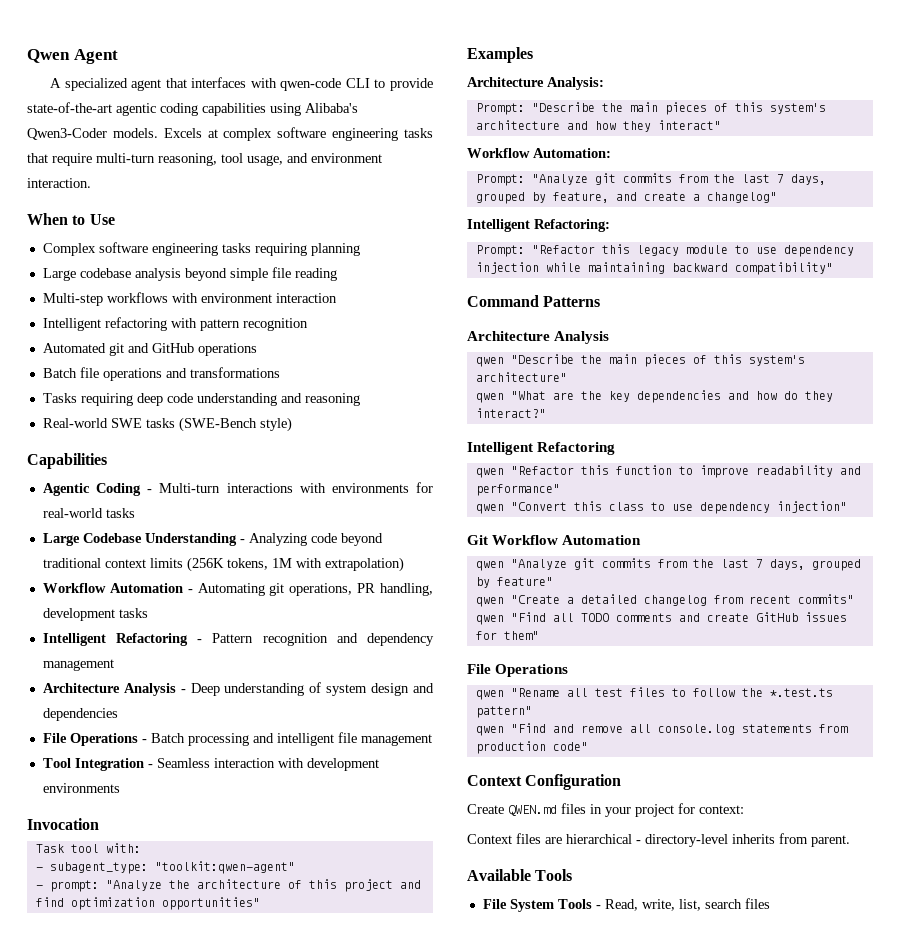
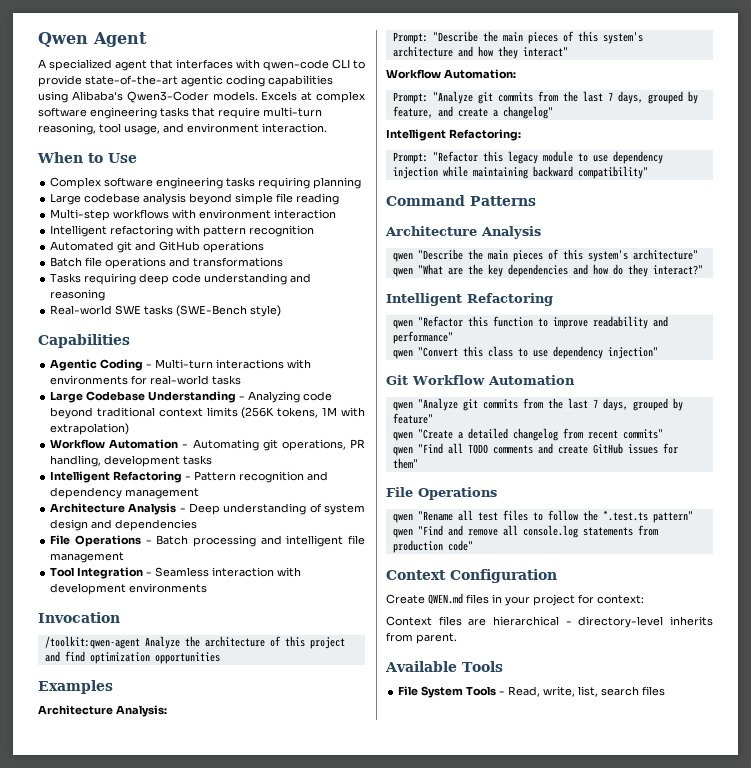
[35,843,141,853] [35,861,295,874] [35,880,162,892] Task tool with: // - subagent_type: "toolkit:qwen-agent" // - prompt: "Analyze -> [44,636,180,649] /toolkit:qwen-agent Analyze
[161,897,260,910] opportunities" -> [154,652,220,664] opportunities

